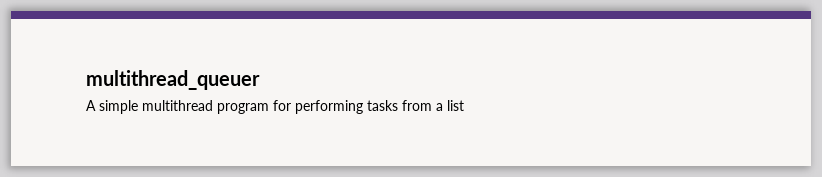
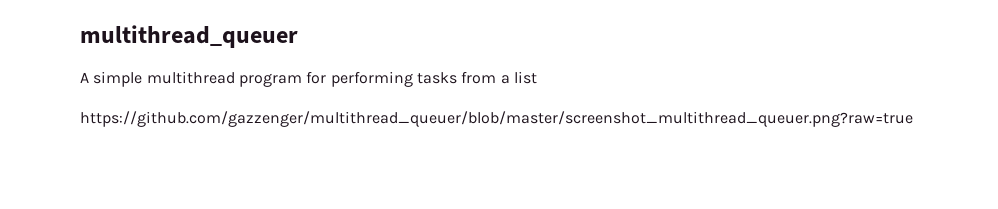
(464, 105) none -> [80,111,913,127] // https://github.com/gazzenger/multithread_queuer/blob/master/screenshot_multithread_queuer.png?raw=true

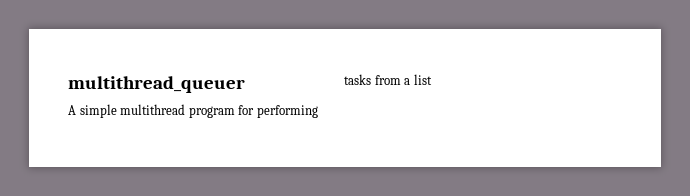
[80,111,913,127] // https://github.com/gazzenger/multithread_queuer/blob/master/screenshot_multithread_queuer.png?raw=true -> (432, 79) none

